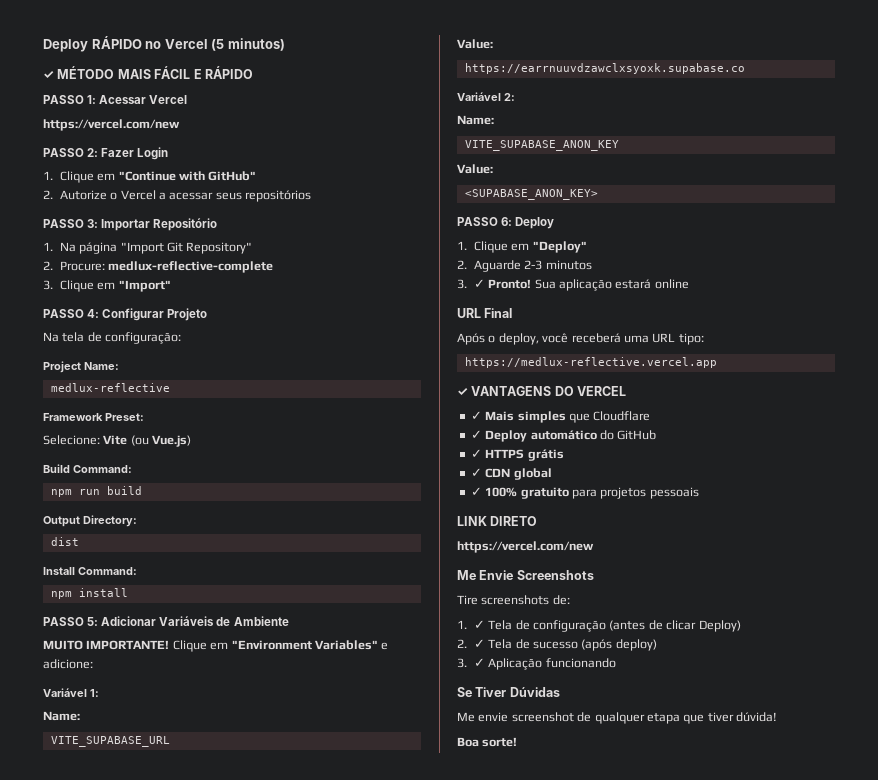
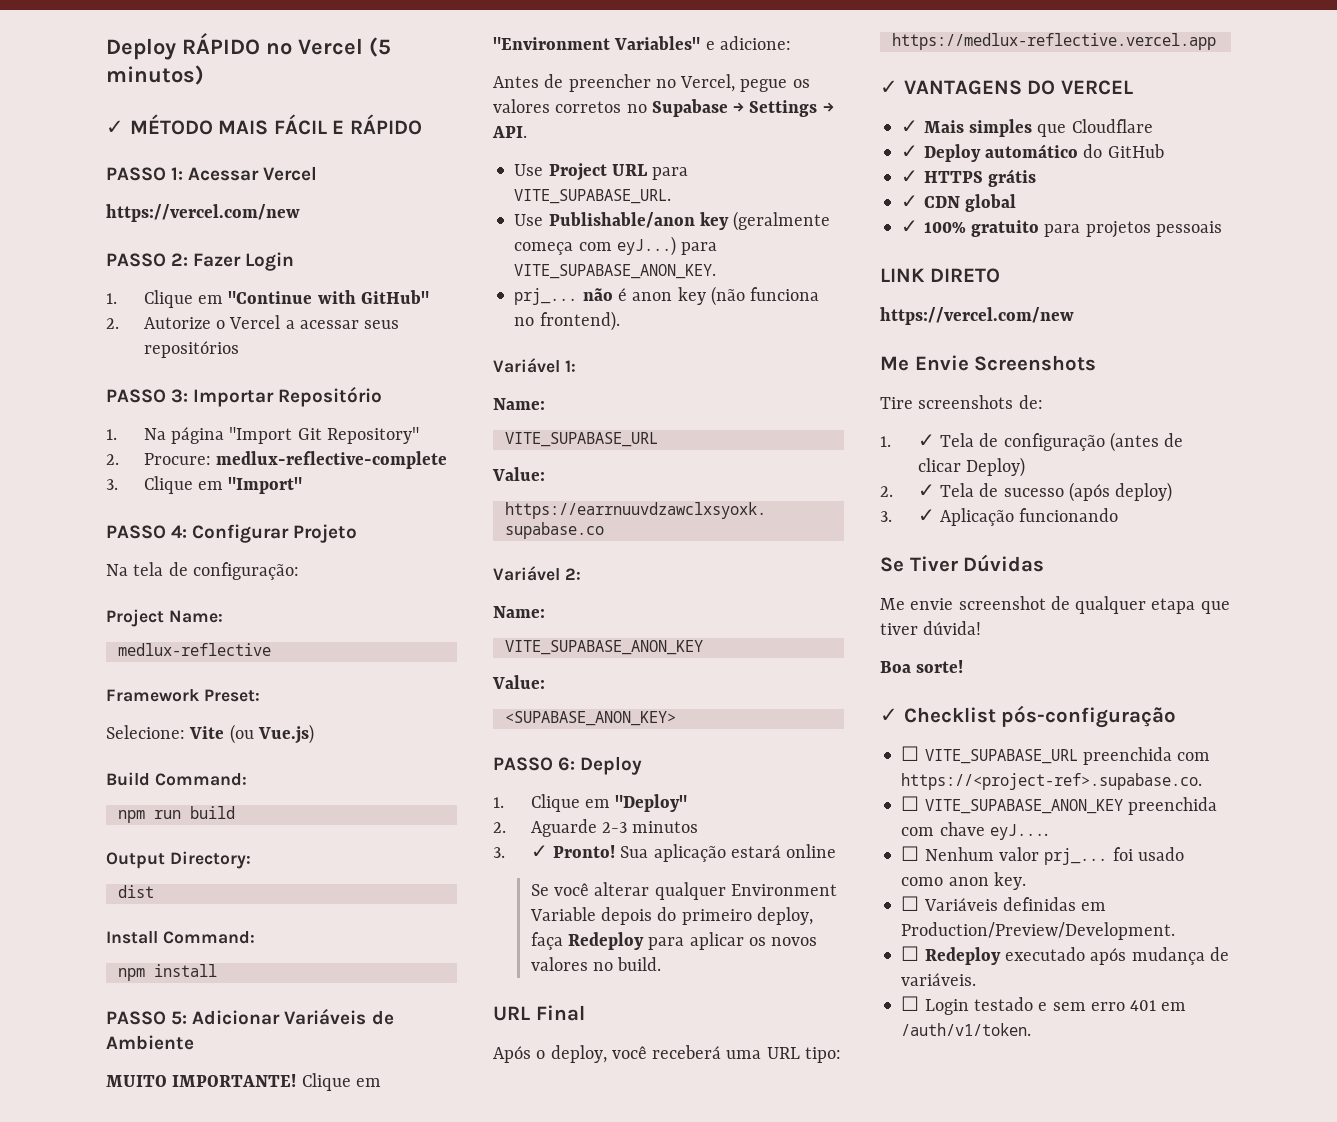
(93, 664) none -> [493,74,810,92] [493,99,834,117] [492,126,527,138] [514,163,689,181] [514,189,672,204] [514,211,831,231] [514,236,718,256] [514,264,717,279] [514,286,820,306] [514,311,620,331] // Antes de preencher no Vercel, pegue os valores corretos no Supabase → Settings → API. // Use Project URL para VITE_SUPABASE_URL. // Use Publishable/anon key (geralmente começa com eyJ...) para VITE_SUPABASE_ANON_KEY. // prj_... não é anon key (não funciona no frontend).
(689, 284) none -> [530,882,837,900] [529,907,813,925] [530,932,818,950] [530,957,662,971] // Se você alterar qualquer Environment Variable depois do primeiro deploy, faça Redeploy para aplicar os novos valores no build.
(518, 742) none -> [880,705,1177,728] [901,746,1211,765] [901,773,1203,790] [901,796,1217,815] [901,822,1048,840] [901,846,1184,865] [901,872,1026,890] [901,896,1107,911] [901,922,1176,940] [901,946,1229,965] [901,973,977,986] [901,996,1187,1015] [901,1023,1032,1036] // ✓ Checklist pós-configuração // ☐ VITE_SUPABASE_URL preenchida com https://<project-ref>.supabase.co. // ☐ VITE_SUPABASE_ANON_KEY preenchida com chave eyJ.... // ☐ Nenhum valor prj_... foi usado como anon key. // ☐ Variáveis definidas em Production/Preview/Development. // ☐ Redeploy executado após mudança de variáveis. // ☐ Login testado e sem erro 401 em /auth/v1/token.

